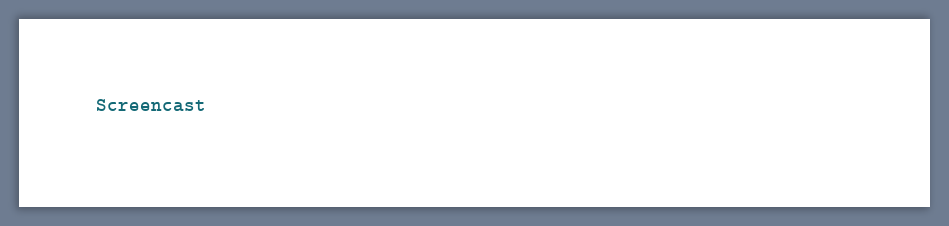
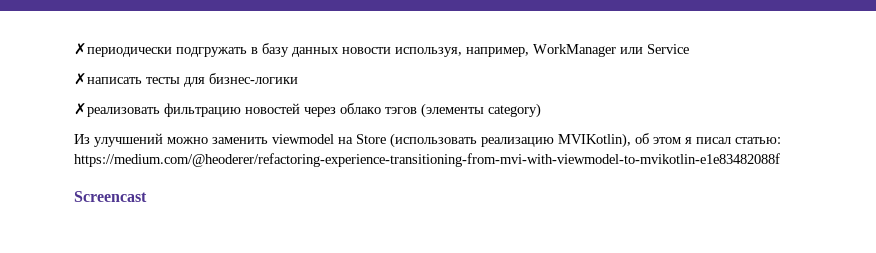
(96, 105) none -> [74,43,689,57] [74,73,298,87] [74,103,541,118] [74,133,781,148] [74,153,780,167] ✗периодически подгружать в базу данных новости используя, например, WorkManager или Service // ✗написать тесты для бизнес-логики // ✗реализовать фильтрацию новостей через облако тэгов (элементы category) // Из улучшений можно заменить viewmodel на Store (использовать реализацию MVIKotlin), об этом я писал статью: https://medium.com/@heoderer/refactoring-experience-transitioning-from-mvi-with-viewmodel-to-mvikotlin-e1e83482088f //

